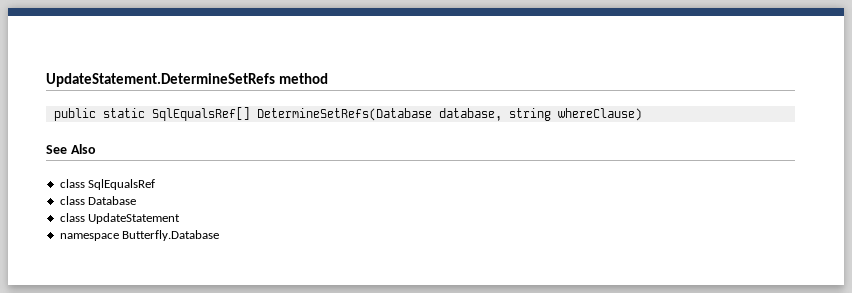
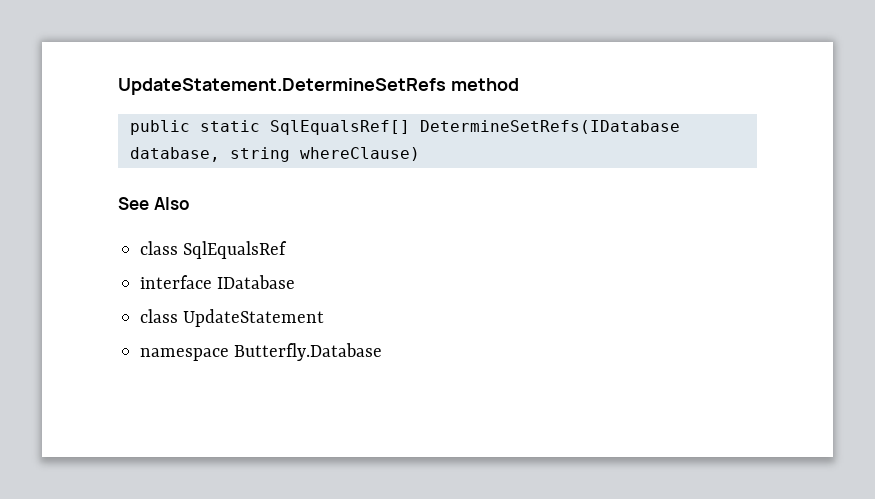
[256,108,432,121] DetermineSetRefs(Database -> [420,120,680,134] DetermineSetRefs(IDatabase
[59,196,137,205] class Database -> [140,275,296,289] interface IDatabase

